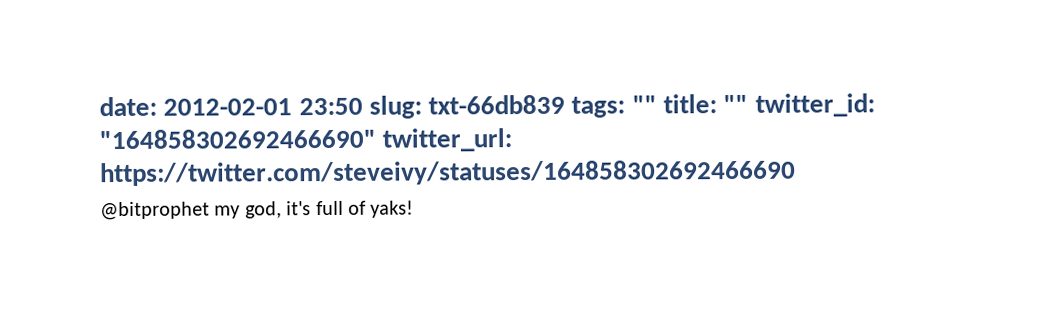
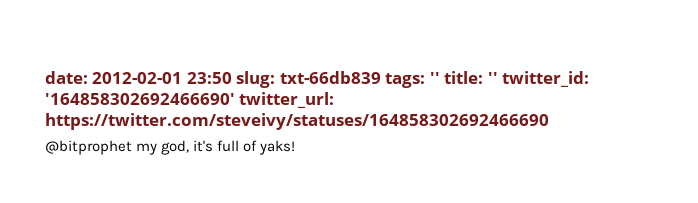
[631,93,875,117] [99,128,376,150] "" title: "" twitter_id: "164858302692466690" -> [429,71,590,87] [45,93,235,105] '' title: '' twitter_id: '164858302692466690'

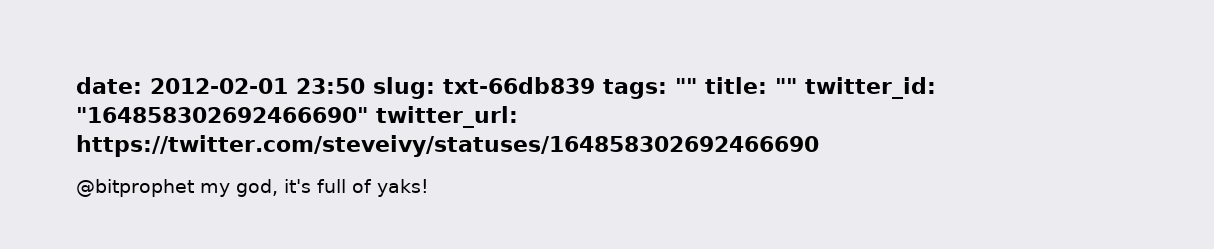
[429,71,590,87] [45,93,235,105] '' title: '' twitter_id: '164858302692466690' -> [675,77,936,99] [76,107,368,123] "" title: "" twitter_id: "164858302692466690"

